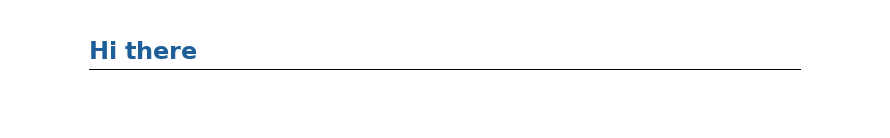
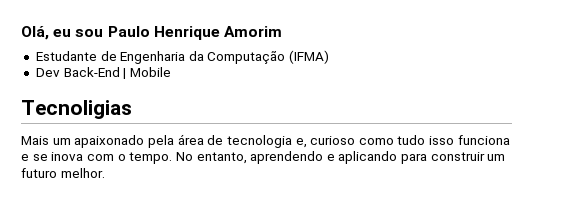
[89,41,197,59] Hi there -> [21,26,282,40] [35,50,330,64] [35,67,171,79] [21,100,132,119] [21,134,510,148] [21,151,506,164] [21,168,105,178] Olá, eu sou Paulo Henrique Amorim // Estudante de Engenharia da Computação (IFMA) // Dev Back-End | Mobile // Tecnoligias // Mais um apaixonado pela área de tecnologia e, curioso como tudo isso funciona e se inova com o tempo. No entanto, aprendendo e aplicando para construir um futuro melhor.

